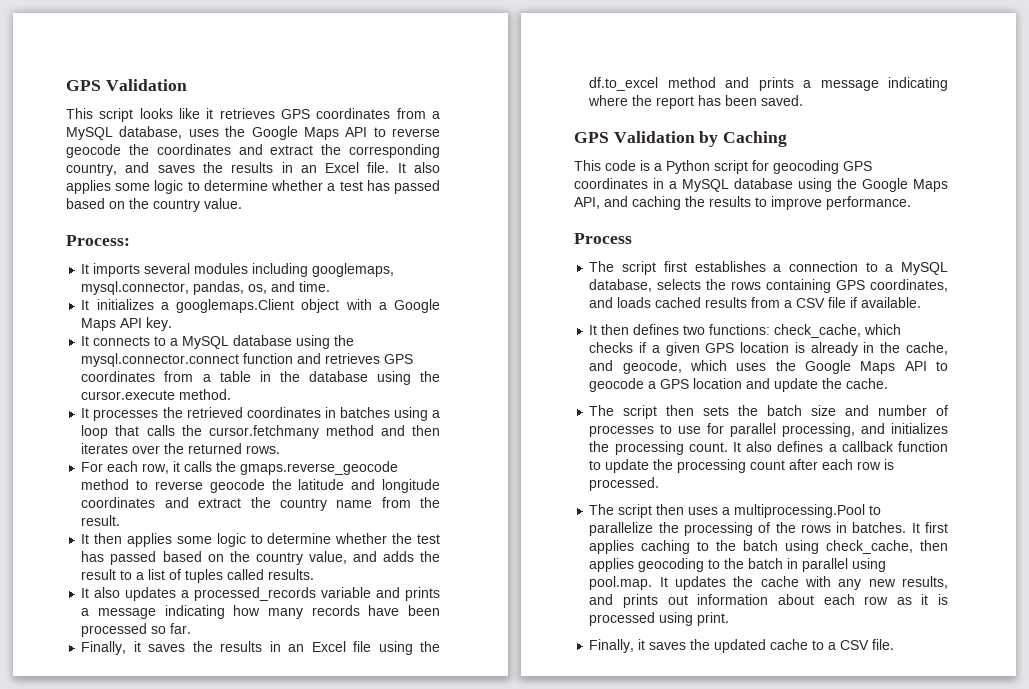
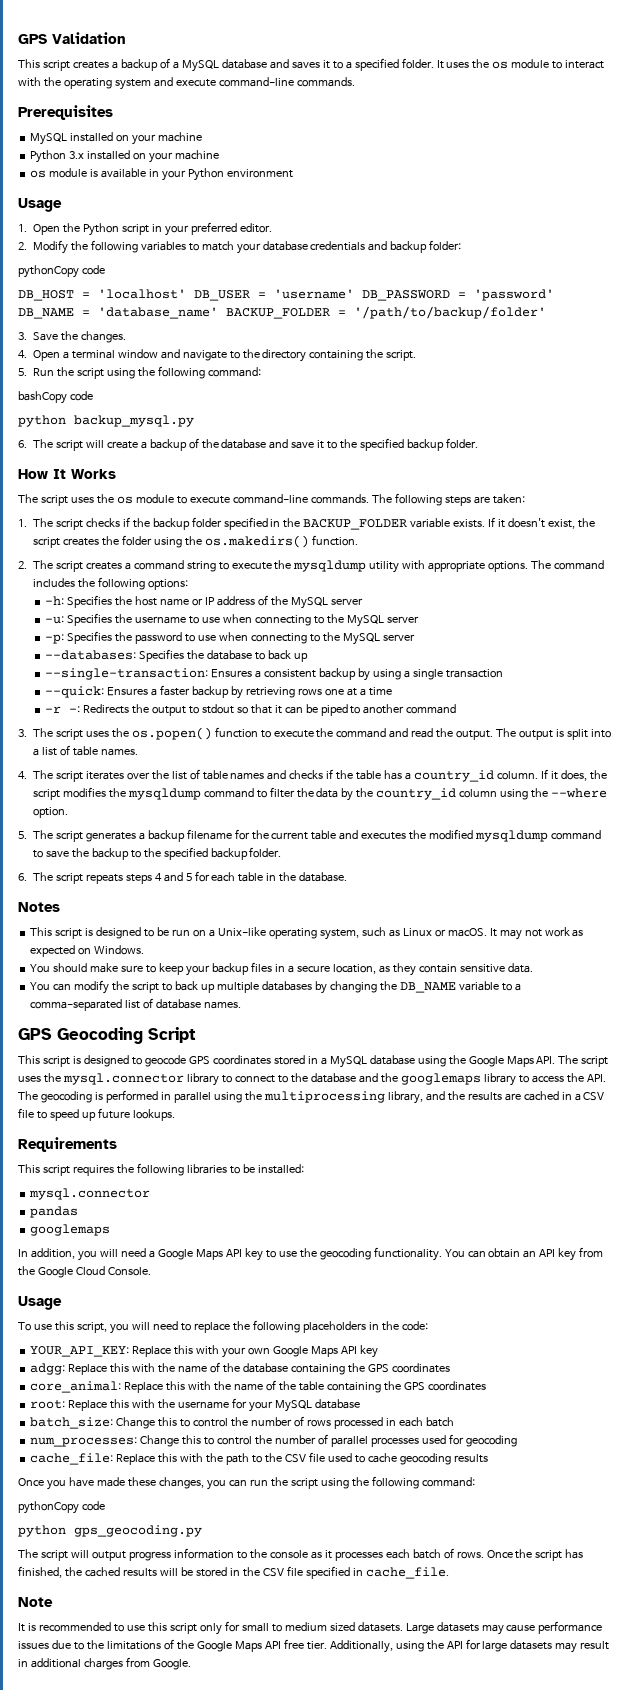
[139,108,440,119] [66,126,440,140] [66,144,441,158] [66,162,441,176] [66,180,441,194] [66,198,242,212] [66,235,130,246] [81,263,395,277] [81,281,331,295] [81,299,441,313] [81,317,173,331] [81,335,355,349] [81,353,414,367] [81,371,440,385] [81,389,232,400] [81,407,440,421] [81,425,440,439] [81,443,281,454] [81,461,399,475] [81,479,441,493] [81,497,440,511] [81,515,121,526] [81,533,440,547] [81,551,440,565] [81,569,315,583] [81,587,440,601] [81,605,440,619] [81,623,192,637] [81,641,440,655] [589,77,948,91] [588,95,804,109] [574,131,788,147] [574,160,872,174] [574,178,648,189] looks like it retrieves GPS coordinates from a MySQL database, uses the Google Maps API to reverse geocode the coordinates and extract the corresponding country, and saves the results in an Excel file. It also applies some logic to determine whether a test has passed based on the country value. // Process: // It imports several modules including googlemaps, mysql.connector, pandas, os, and time. // It initializes a googlemaps.Client object with a Google Maps API key. // It connects to a MySQL database using the mysql.connector.connect function and retrieves GPS coordinates from a table in the database using the cursor.execute method. // It processes the retrieved coordinates in batches using a loop that calls the cursor.fetchmany method and then iterates over the returned rows. // For each row, it calls the gmaps.reverse_geocode method to reverse geocode the latitude and longitude coordinates and extract the country name from the result. // It then applies some logic to determine whether the test has passed based on the country value, and adds the result to a list of tuples called results. // It also updates a processed_records variable and prints a message indicating how many records have been processed so far. // Finally, it saves the results in an Excel file using the df.to_excel method and prints a message indicating where the report has been saved. // GPS Validation by Caching // This code is a Python script for geocoding GPS coordinates -> [72,58,605,72] [18,77,355,90] [18,105,113,120] [30,132,202,145] [30,150,219,163] [30,168,293,181] [18,198,62,212] [18,222,272,236] [18,240,462,254] [18,265,105,278] [18,289,554,301] [18,306,546,319] [18,331,126,343] [18,349,417,362] [18,366,261,379] [18,391,93,404] [18,415,194,427] [18,438,479,451] [18,469,116,479] [18,493,525,506] [18,517,596,530] [32,535,358,548] [18,560,605,573] [32,577,188,590] [44,595,363,609] [44,613,419,627] [44,631,415,645] [44,649,308,662] [44,668,503,681] [44,685,392,699] [44,704,457,716] [18,727,612,740] [32,745,138,756] [18,769,608,782] [32,787,608,801] [32,807,68,818] [18,829,602,842] [32,847,282,860] [18,871,348,884] [18,902,60,912] [30,927,584,940] [30,945,145,957] [30,962,533,976] [30,980,521,994] [30,998,241,1011] [18,1027,196,1044] [18,1055,305,1067] creates a backup of a MySQL database and saves it to a specified folder. It uses the os module to interact with the operating system and execute command-line commands. // Prerequisites // MySQL installed on your machine // Python 3.x installed on your machine // os module is available in your Python environment // Usage // 1. Open the Python script in your preferred editor. // 2. Modify the following variables to match your database credentials and backup folder: // pythonCopy code // DB_HOST = 'localhost' DB_USER = 'username' DB_PASSWORD = 'password' DB_NAME = 'database_name' BACKUP_FOLDER = '/path/to/backup/folder' // 3. Save the changes. // 4. Open a terminal window and navigate to the directory containing the script. // 5. Run the script using the following command: // bashCopy code // python backup_mysql.py // 6. The script will create a backup of the database and save it to the specified backup folder. // How It Works // The script uses the os module to execute command-line commands. The following steps are taken: // 1. The script checks if the backup folder specified in the BACKUP_FOLDER variable exists. If it doesn't exist, the script creates the folder using the os.makedirs() function. // 2. The script creates a command string to execute the mysqldump utility with appropriate options. The command includes the following options: // -h: Specifies the host name or IP address of the MySQL server // -u: Specifies the username to use when connecting to the MySQL server // -p: Specifies the password to use when connecting to the MySQL server // --databases: Specifies the database to back up // --single-transaction: Ensures a consistent backup by using a single transaction // --quick: Ensures a faster backup by retrieving rows one at a time // -r -: Redirects the output to stdout so that it can be piped to another command // 3. The script uses the os.popen() function to execute the command and read the output. The output is split into a list of table names. // 4. The script iterates over the list of table names and checks if the table has a country_id column. If it does, the script modifies the mysqldump command to filter the data by the country_id column using the --where option. // 5. The script generates a backup filename for the current table and executes the modified mysqldump command to save the backup to the specified backup folder. // 6. The script repeats steps 4 and 5 for each table in the database. // Notes // This script is designed to be run on a Unix-like operating system, such as Linux or macOS. It may not work as expected on Windows. // You should make sure to keep your backup files in a secure location, as they contain sensitive data. // You can modify the script to back up multiple databases by changing the DB_NAME variable to a comma-separated list of database names. // GPS Geocoding Script // This script is designed to geocode GPS coordinates stored
[574,196,911,210] [574,233,632,244] [589,261,948,275] [589,279,948,293] [589,297,922,308] [589,324,902,338] [589,342,948,356] [589,360,948,374] [589,378,889,392] [589,405,948,419] [589,423,948,437] [589,441,948,455] [589,459,895,473] [589,477,660,491] [589,504,882,518] [589,522,948,536] [589,540,948,554] [589,558,887,572] [589,576,948,590] [589,594,948,608] [589,612,730,626] [589,639,895,653] API, and caching the results to improve performance. // Process // The script first establishes a connection to a MySQL database, selects the rows containing GPS coordinates, and loads cached results from a CSV file if available. // It then defines two functions: check_cache, which checks if a given GPS location is already in the cache, and geocode, which uses the Google Maps API to geocode a GPS location and update the cache. // The script then sets the batch size and number of processes to use for parallel processing, and initializes the processing count. It also defines a callback function to update the processing count after each row is processed. // The script then uses a multiprocessing.Pool to parallelize the processing of the rows in batches. It first applies caching to the batch using check_cache, then applies geocoding to the batch in parallel using pool.map. It updates the cache with any new results, and prints out information about each row as it is processed using print. // Finally, it saves the updated cache to a CSV file. -> [536,1055,609,1067] [18,1073,606,1086] [18,1090,605,1104] [18,1108,175,1121] [18,1137,117,1152] [18,1163,304,1176] [29,1188,151,1200] [30,1206,79,1218] [30,1224,111,1236] [18,1247,604,1261] [18,1266,151,1278] [18,1296,62,1310] [18,1320,428,1334] [30,1345,378,1358] [30,1362,450,1375] [30,1380,486,1393] [30,1398,360,1412] [30,1416,454,1429] [30,1434,517,1447] [30,1452,488,1465] [18,1476,475,1490] [18,1501,105,1514] [18,1525,202,1537] [18,1548,584,1561] [18,1566,449,1579] [18,1597,53,1607] [18,1621,603,1635] [18,1639,610,1653] [18,1657,191,1670] API. The script uses the mysql.connector library to connect to the database and the googlemaps library to access the API. The geocoding is performed in parallel using the multiprocessing library, and the results are cached in a CSV file to speed up future lookups. // Requirements // This script requires the following libraries to be installed: // mysql.connector // pandas // googlemaps // In addition, you will need a Google Maps API key to use the geocoding functionality. You can obtain an API key from the Google Cloud Console. // Usage // To use this script, you will need to replace the following placeholders in the code: // YOUR_API_KEY: Replace this with your own Google Maps API key // adgg: Replace this with the name of the database containing the GPS coordinates // core_animal: Replace this with the name of the table containing the GPS coordinates // root: Replace this with the username for your MySQL database // batch_size: Change this to control the number of rows processed in each batch // num_processes: Change this to control the number of parallel processes used for geocoding // cache_file: Replace this with the path to the CSV file used to cache geocoding results // Once you have made these changes, you can run the script using the following command: // pythonCopy code // python gps_geocoding.py // The script will output progress information to the console as it processes each batch of rows. Once the script has finished, the cached results will be stored in the CSV file specified in cache_file. // Note // It is recommended to use this script only for small to medium sized datasets. Large datasets may cause performance issues due to the limitations of the Google Maps API free tier. Additionally, using the API for large datasets may result in additional charges from Google.

